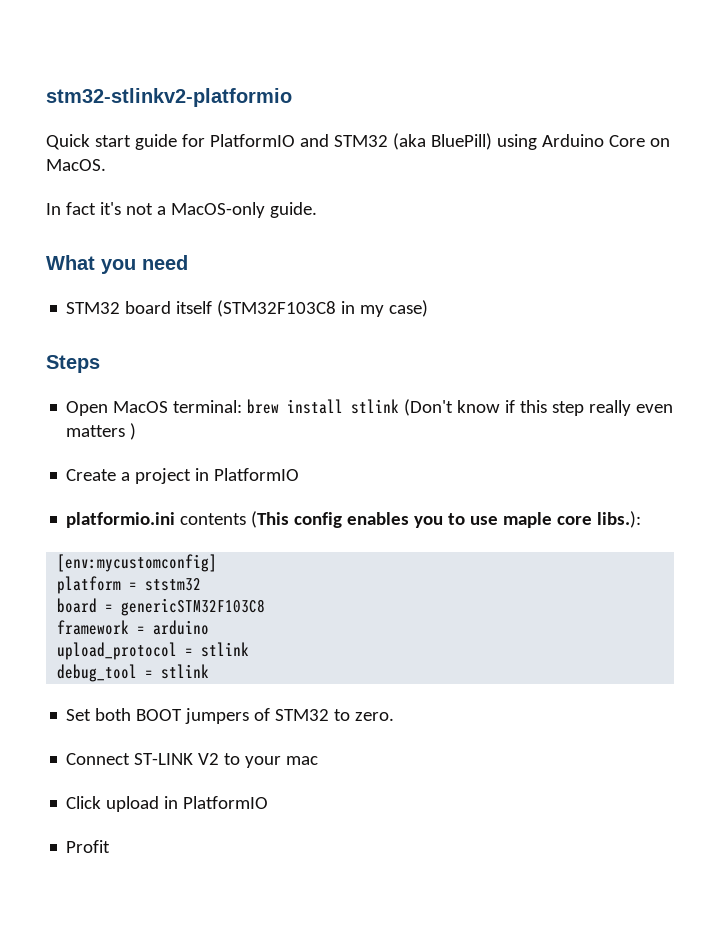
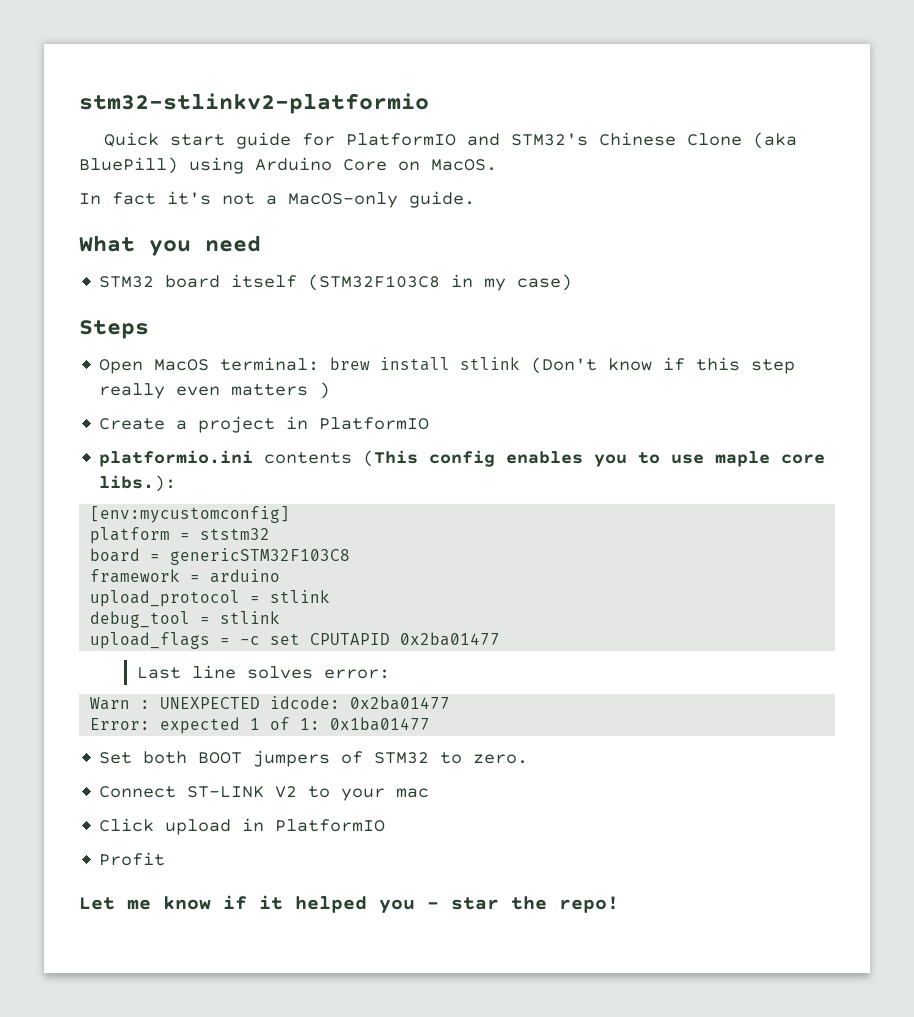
[333,135,388,147] STM32 -> [511,132,743,146] STM32's Chinese Clone
(210, 671) none -> [90,632,501,649] [136,665,390,679] [90,696,451,710] [90,717,431,734] // upload_flags = -c set CPUTAPID 0x2ba01477 // Last line solves error: // Warn : UNEXPECTED idcode: 0x2ba01477 // Error: expected 1 of 1: 0x1ba01477
(111, 846) none -> [79,895,619,914] // Let me know if it helped you - star the repo!

